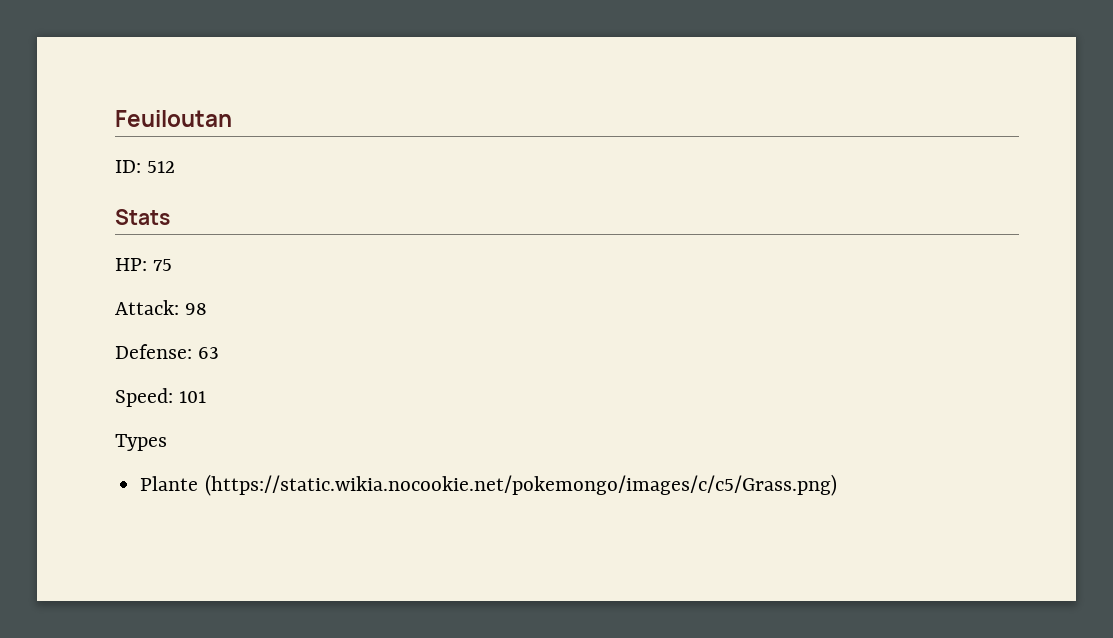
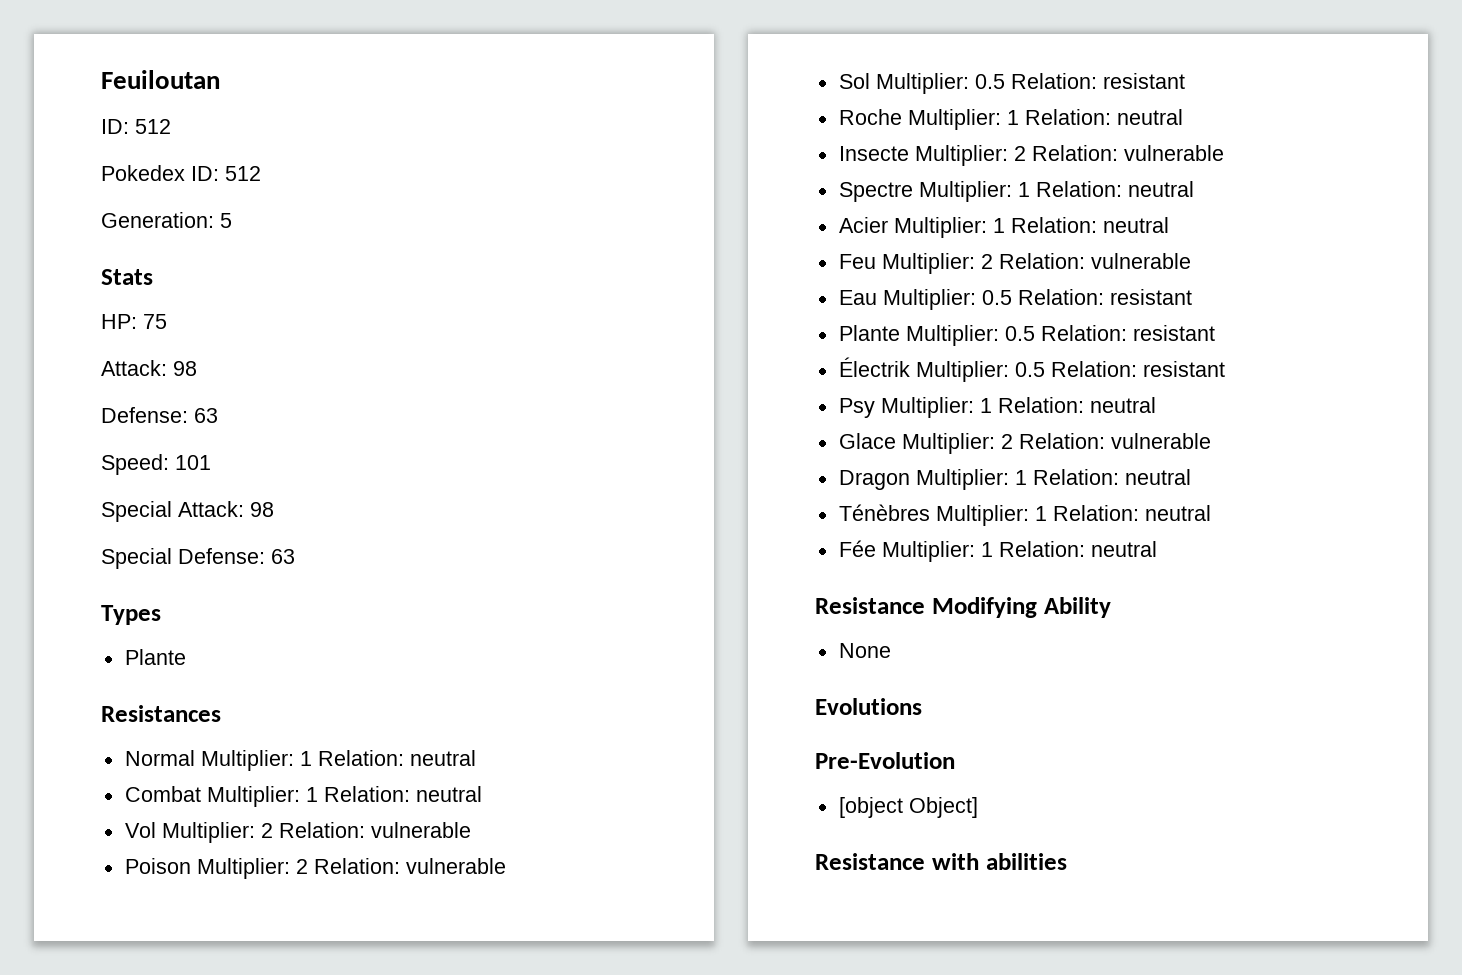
(176, 167) none -> [101,165,261,181] [101,212,232,228] // Pokedex ID: 512 // Generation: 5
[115,434,167,451] [140,474,837,496] Types // Plante (https://static.wikia.nocookie.net/pokemongo/images/c/c5/Grass.png) -> [101,501,274,522] [101,548,295,569] [101,605,161,625] [124,649,186,665] [101,705,221,722] [124,750,476,771] [124,786,482,807] [124,822,471,843] [124,858,506,879] [838,73,1185,94] [838,109,1183,130] [838,145,1224,166] [838,181,1194,202] [838,217,1169,238] [838,253,1191,274] [838,289,1192,310] [838,325,1215,346] [838,357,1225,382] [838,397,1156,418] [838,433,1211,454] [838,469,1191,490] [838,504,1211,526] [838,540,1157,562] [815,597,1111,618] [838,643,891,658] [815,698,922,715] [815,752,955,769] [838,797,978,818] [815,853,1067,870] Special Attack: 98 // Special Defense: 63 // Types // Plante // Resistances // Normal Multiplier: 1 Relation: neutral // Combat Multiplier: 1 Relation: neutral // Vol Multiplier: 2 Relation: vulnerable // Poison Multiplier: 2 Relation: vulnerable // Sol Multiplier: 0.5 Relation: resistant // Roche Multiplier: 1 Relation: neutral // Insecte Multiplier: 2 Relation: vulnerable // Spectre Multiplier: 1 Relation: neutral // Acier Multiplier: 1 Relation: neutral // Feu Multiplier: 2 Relation: vulnerable // Eau Multiplier: 0.5 Relation: resistant // Plante Multiplier: 0.5 Relation: resistant // Électrik Multiplier: 0.5 Relation: resistant // Psy Multiplier: 1 Relation: neutral // Glace Multiplier: 2 Relation: vulnerable // Dragon Multiplier: 1 Relation: neutral // Ténèbres Multiplier: 1 Relation: neutral // Fée Multiplier: 1 Relation: neutral // Resistance Modifying Ability // None // Evolutions // Pre-Evolution // [object Object] // Resistance with abilities

